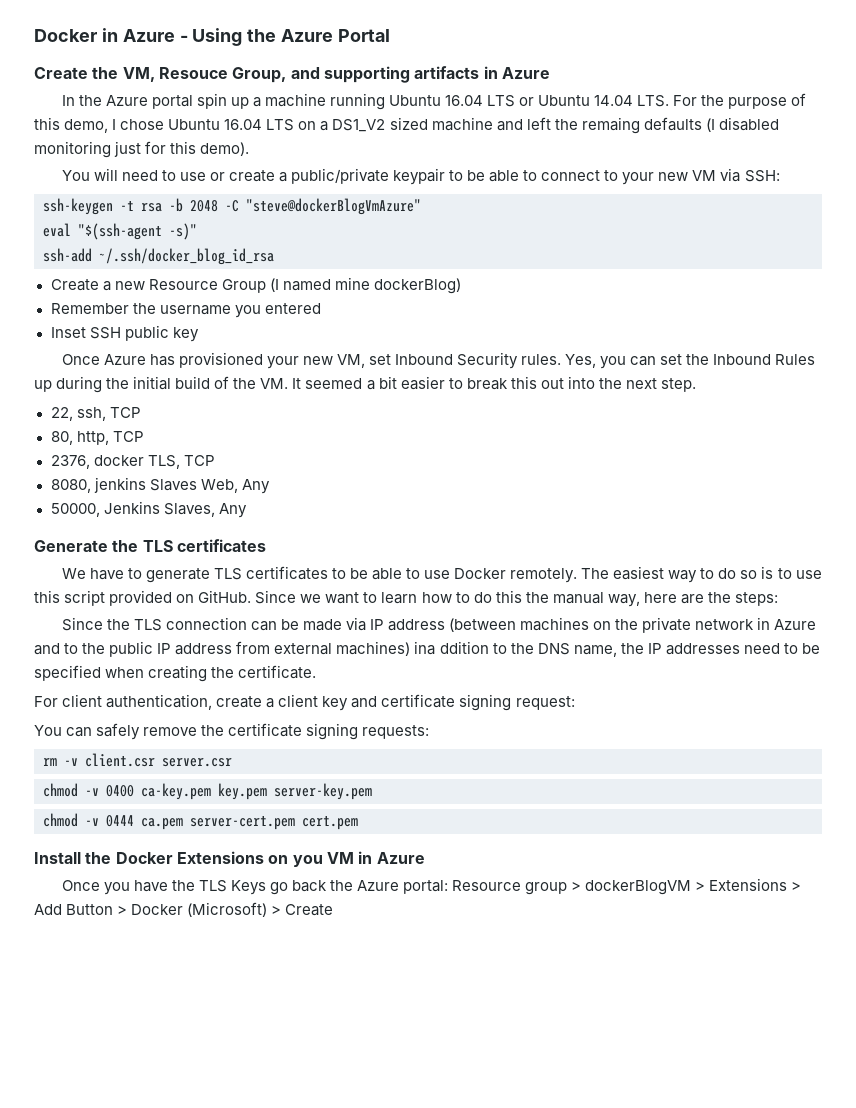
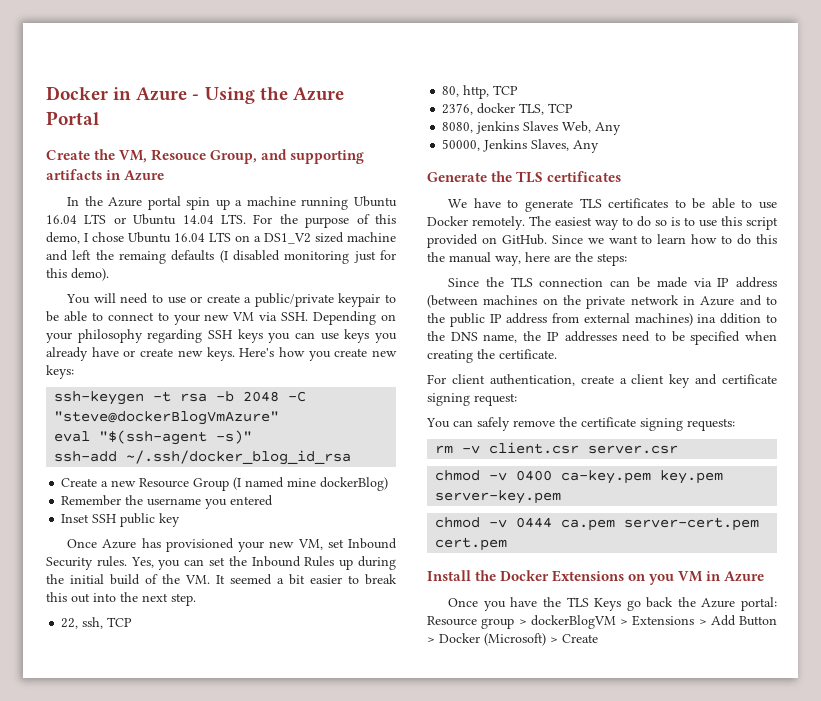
[744,170,780,182] SSH: -> [281,311,396,325] [46,329,398,343] [46,347,397,361] [46,365,74,379] SSH. Depending on your philosophy regarding SSH keys you can use keys you already have or create new keys. Here's how you create new keys:

